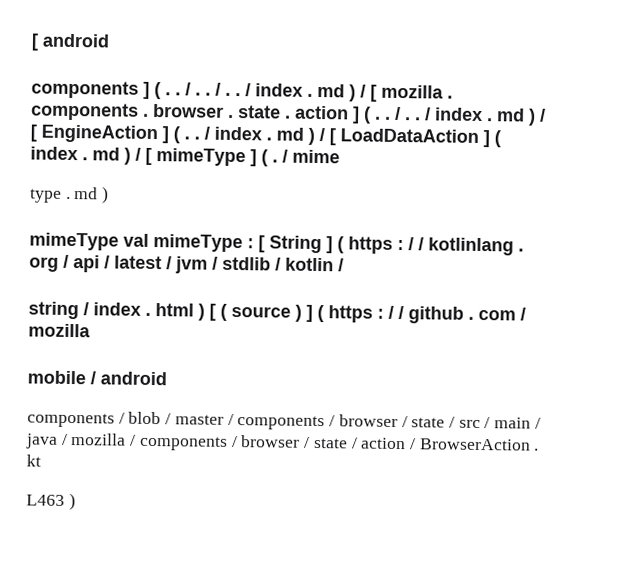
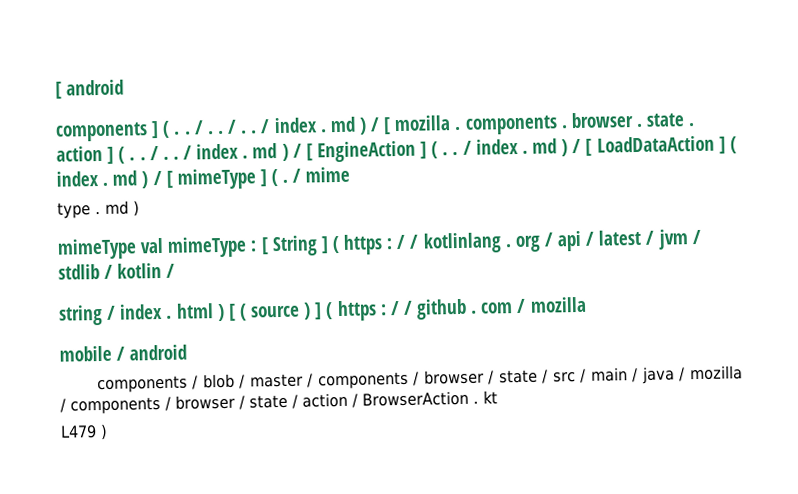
[26,494,65,506] L463 -> [60,425,97,439] L479

